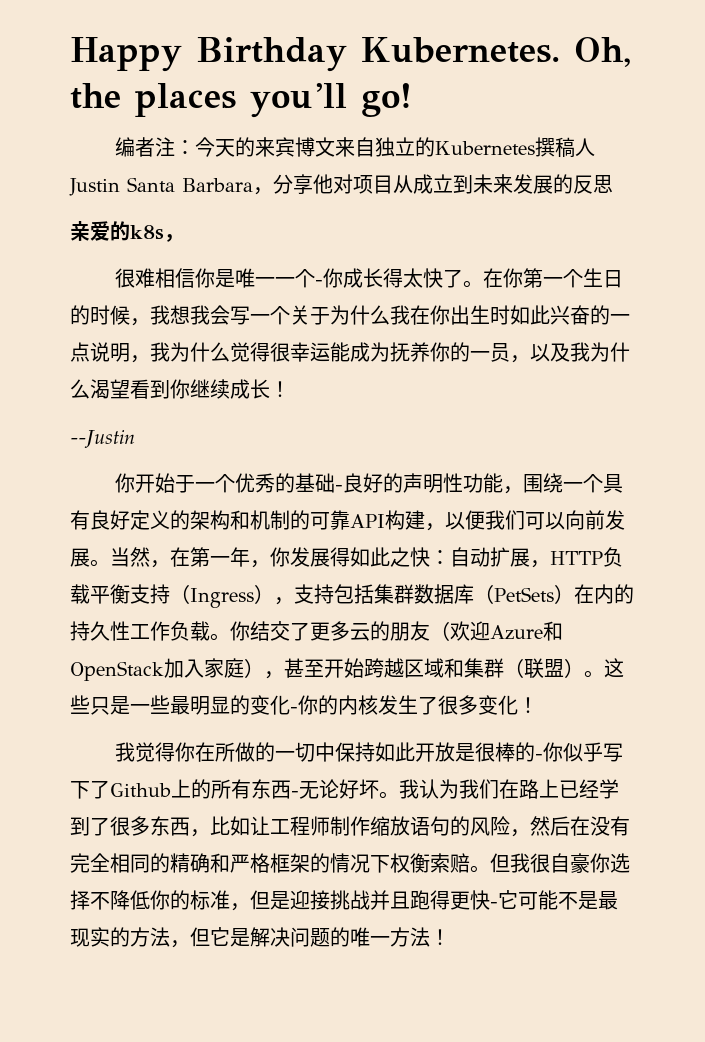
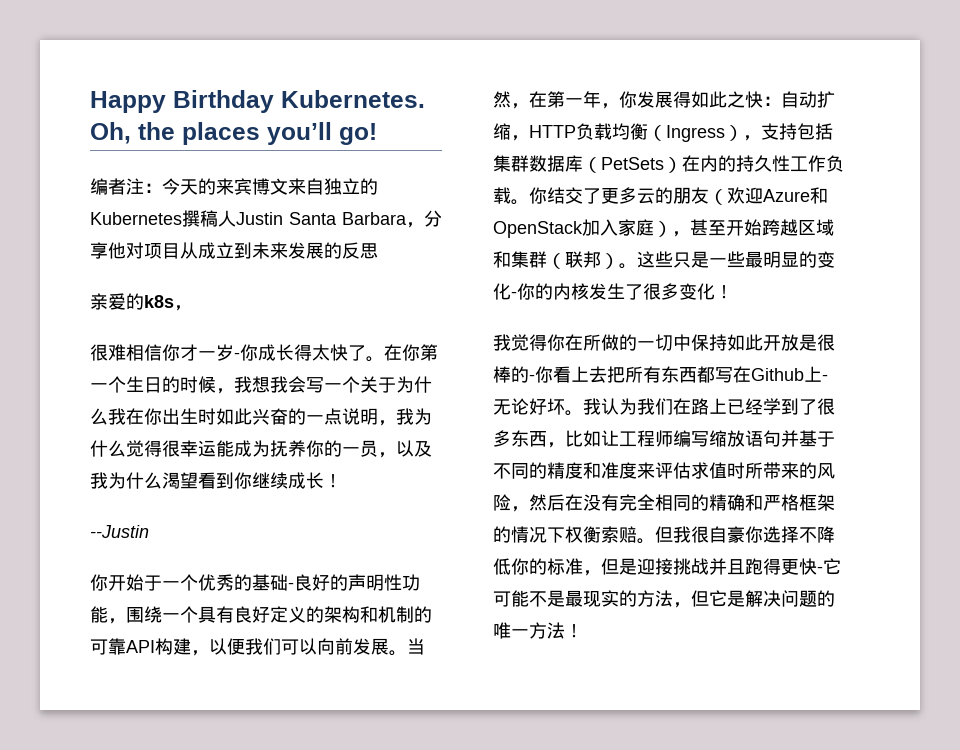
[214,268,315,288] 是唯一一个 -> [180,344,234,361] 才一岁
[510,548,530,567] 展 -> [493,123,511,140] 缩
[90,584,170,604] 平衡支持 -> [612,123,648,140] 均衡
[544,659,564,677] 盟 -> [583,251,601,268] 邦
[562,742,623,762] [70,779,291,799] 似乎写下了Github上的所有东西 -> [553,366,822,383] 看上去把所有东西都写在Github上
[330,816,370,836] 制作 -> [673,430,709,447] 编写
(450, 826) none -> [781,430,835,447] [493,462,799,479] 并基于不同的精度和准度来评估求值时所带来

